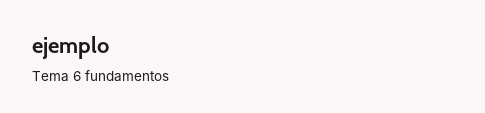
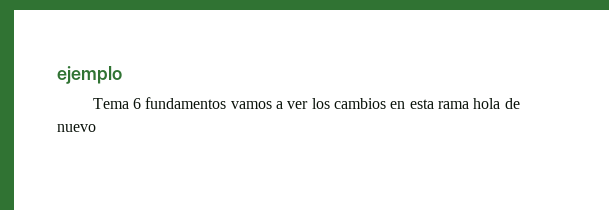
(169, 76) none -> [230,98,520,109] [57,124,96,132] vamos a ver los cambios en esta rama hola de nuevo

